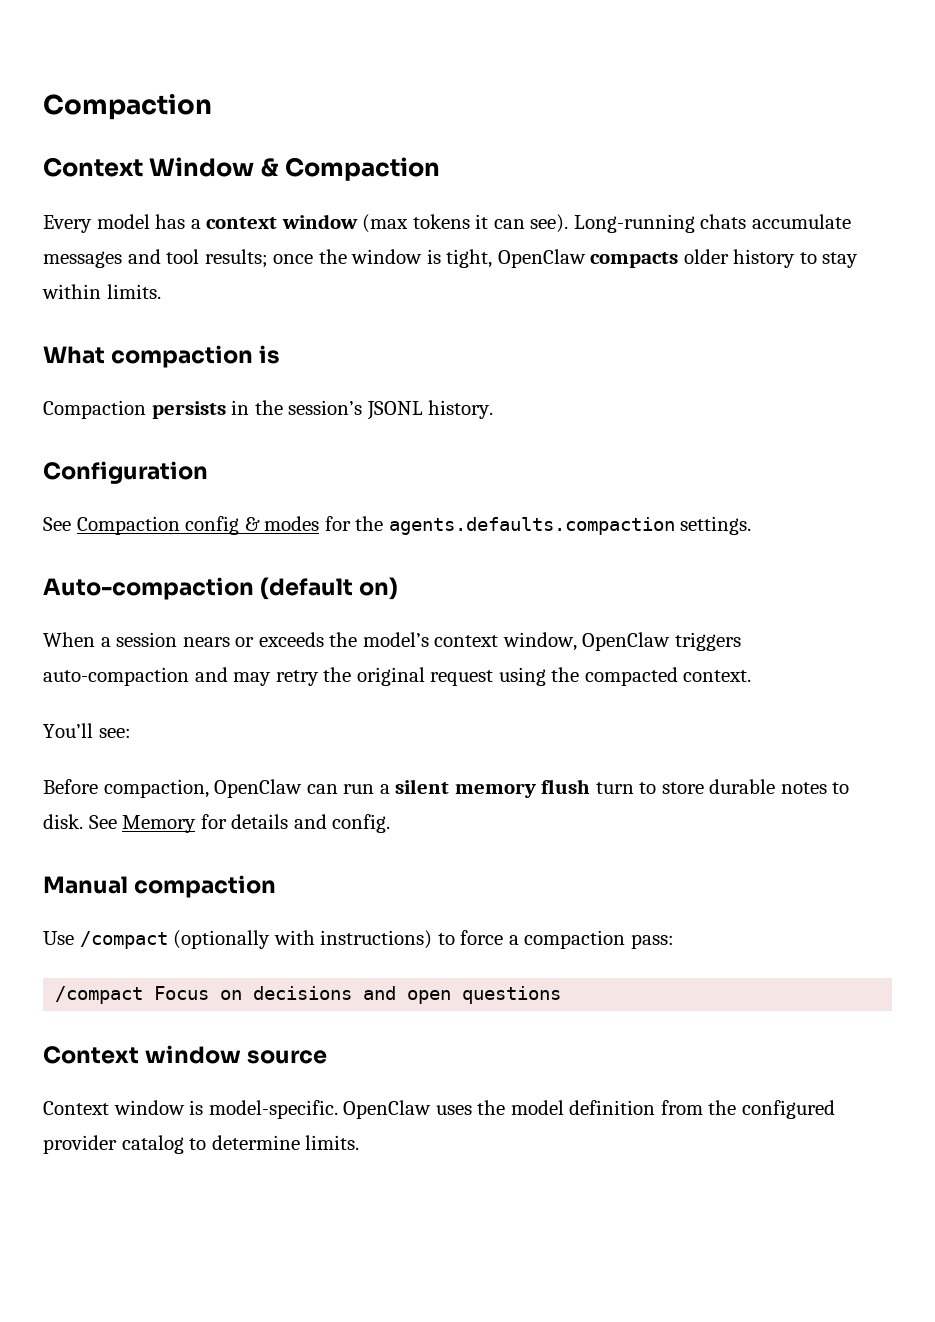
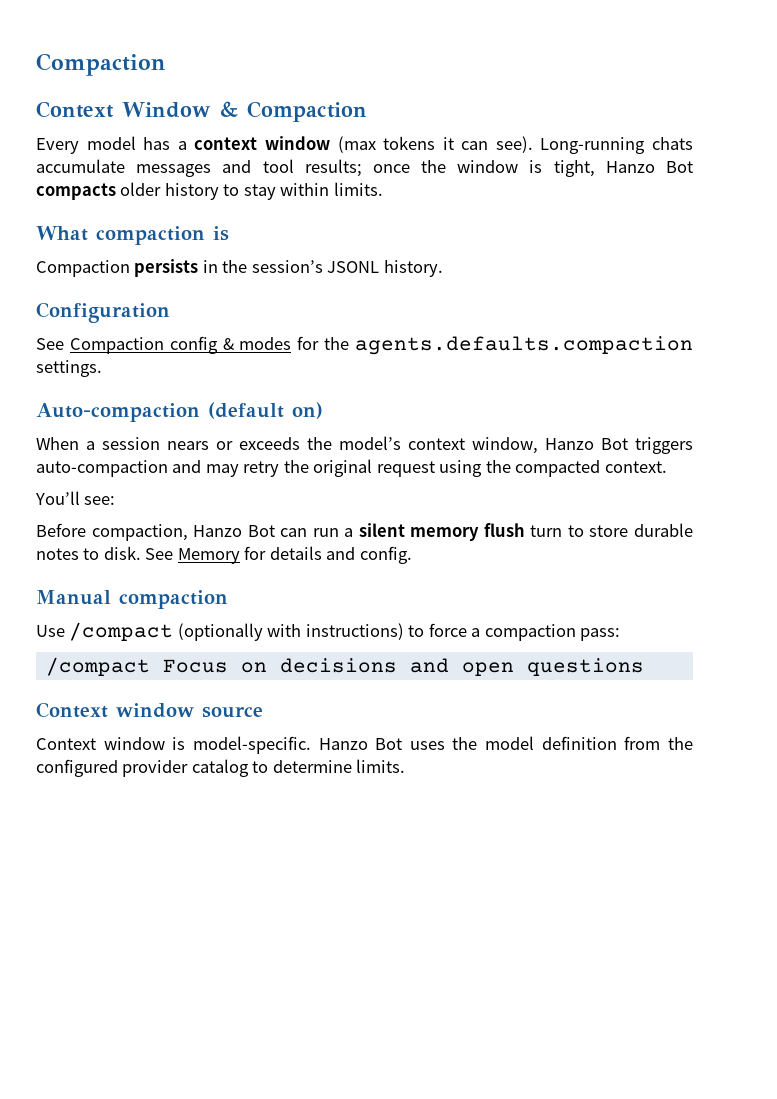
[497,249,586,268] OpenClaw -> [605,161,693,173] Hanzo Bot
[582,632,671,651] OpenClaw -> [545,438,628,450] Hanzo Bot
[214,779,303,798] OpenClaw -> [193,525,275,537] Hanzo Bot
[343,1100,432,1119] OpenClaw -> [318,738,403,750] Hanzo Bot

